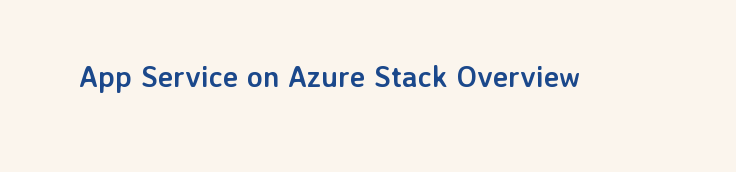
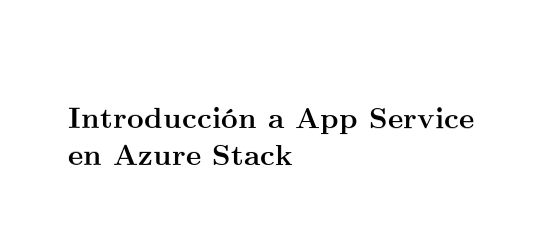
(79, 79) none -> [67,106,286,129] Introducción a
[247,72,279,87] on -> [67,151,102,165] en
[457,66,580,87] Overview -> (293, 155) none

